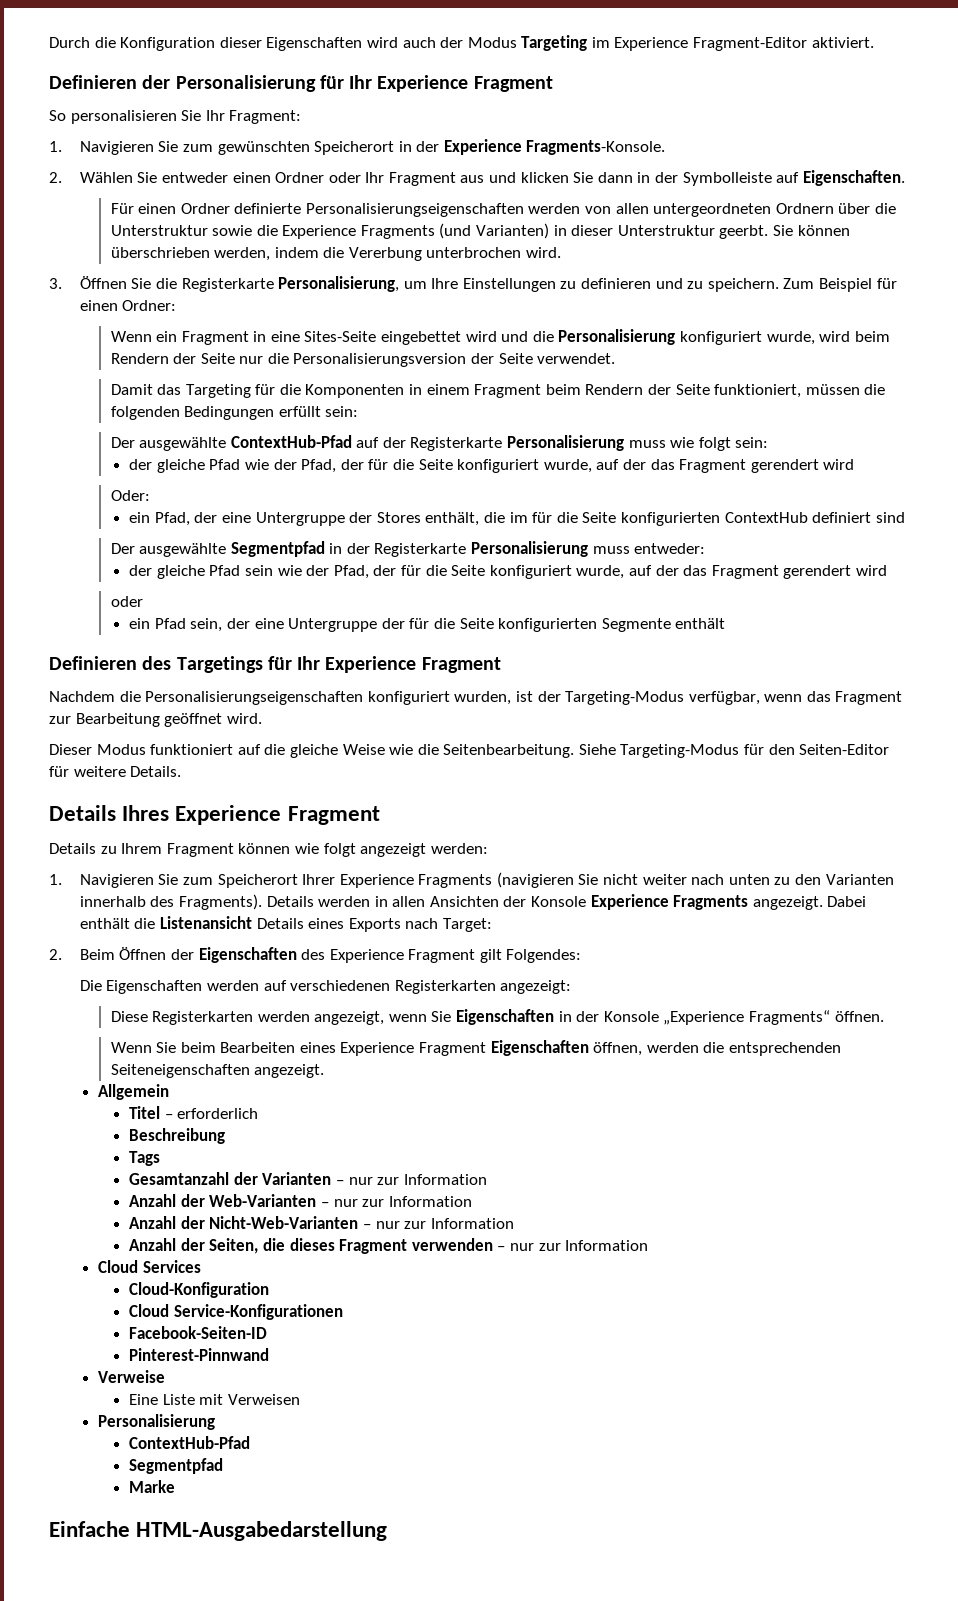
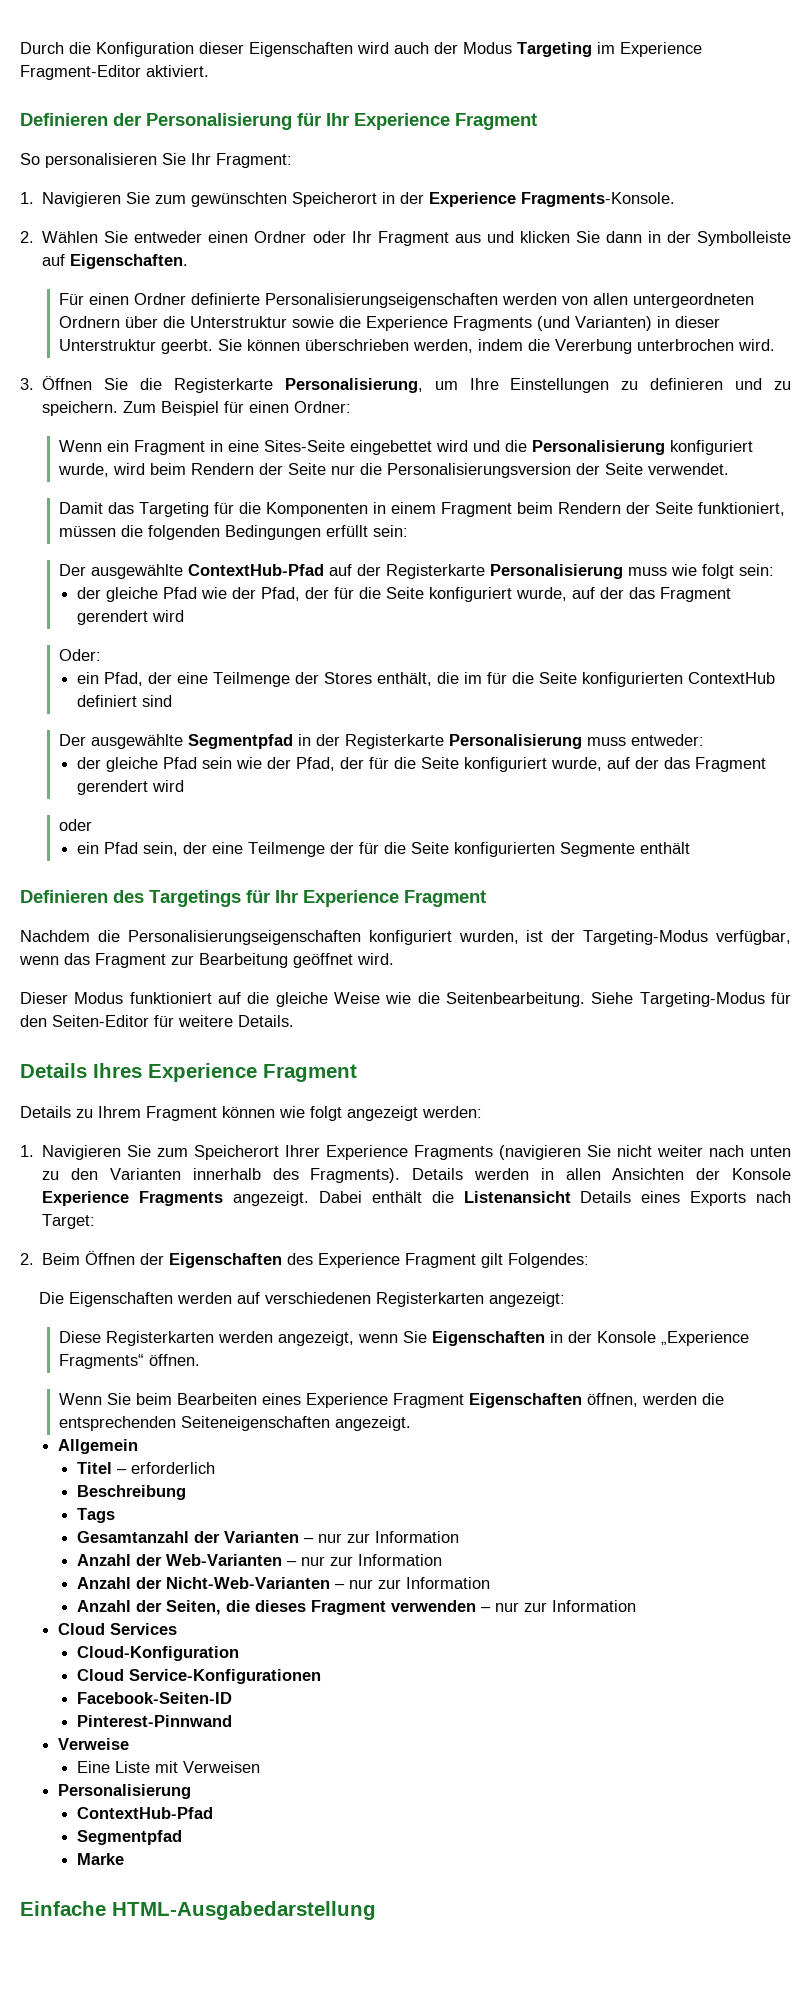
[255,512,345,526] Untergruppe -> [213,672,291,687] Teilmenge
[288,618,378,632] Untergruppe -> [248,842,326,857] Teilmenge

